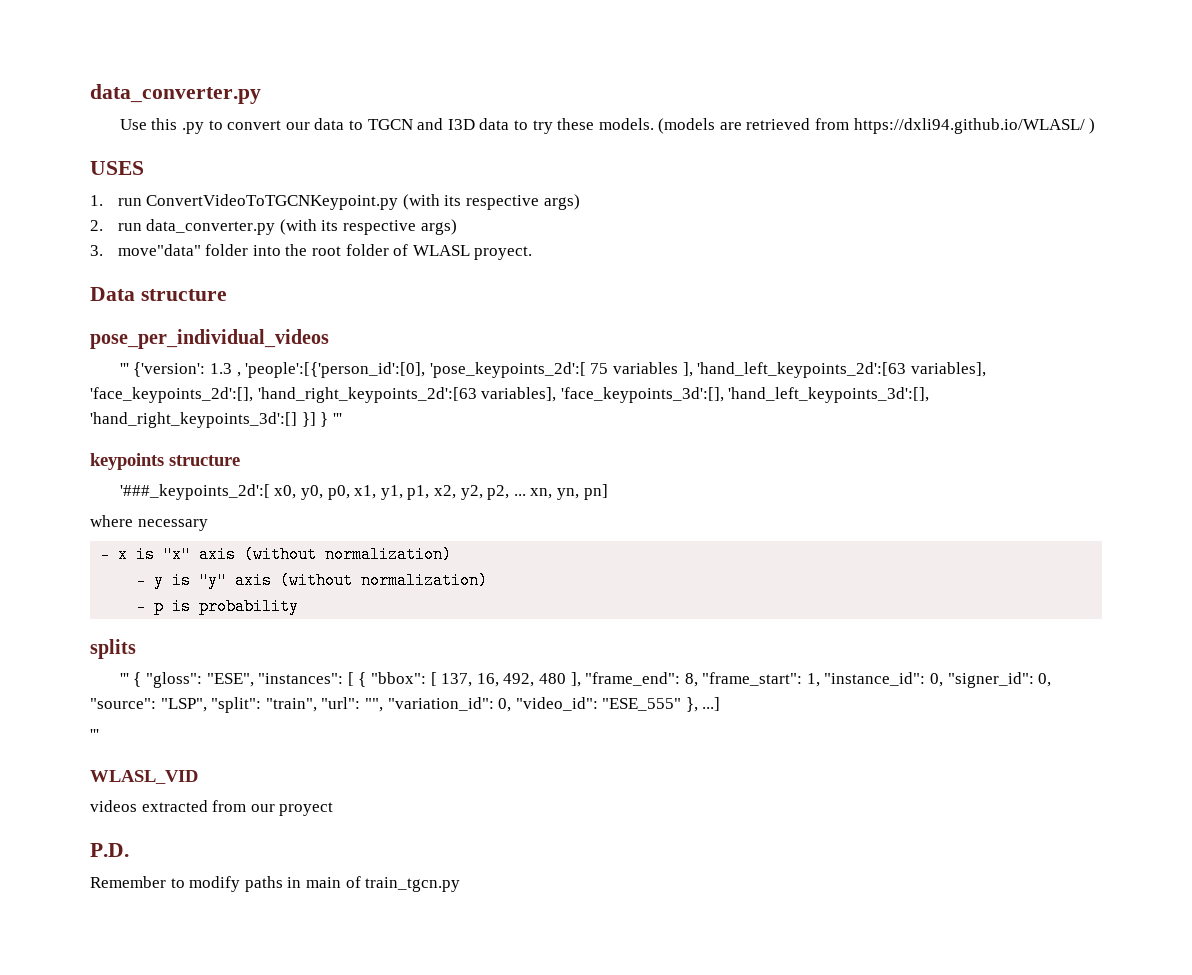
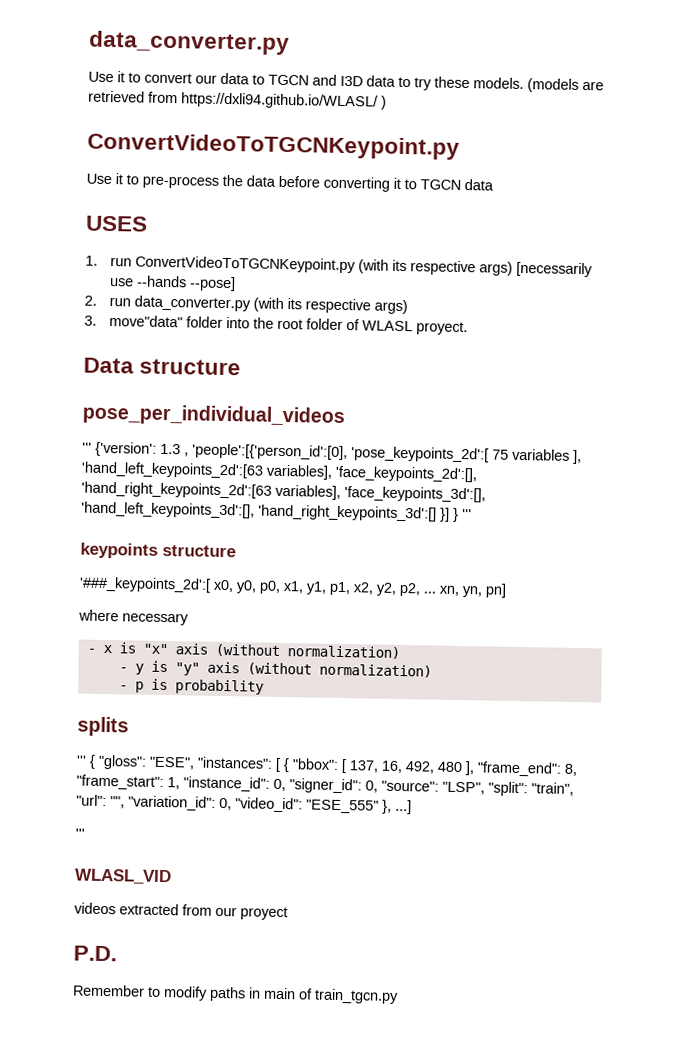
[151,118,205,134] this .py -> [117,71,125,83] it
(1096, 126) none -> [87,132,460,160] [86,173,494,192] // ConvertVideoToTGCNKeypoint.py // Use it to pre-process the data before converting it to TGCN data
(580, 202) none -> [516,261,594,278] [110,275,237,292] [necessarily use --hands --pose]

